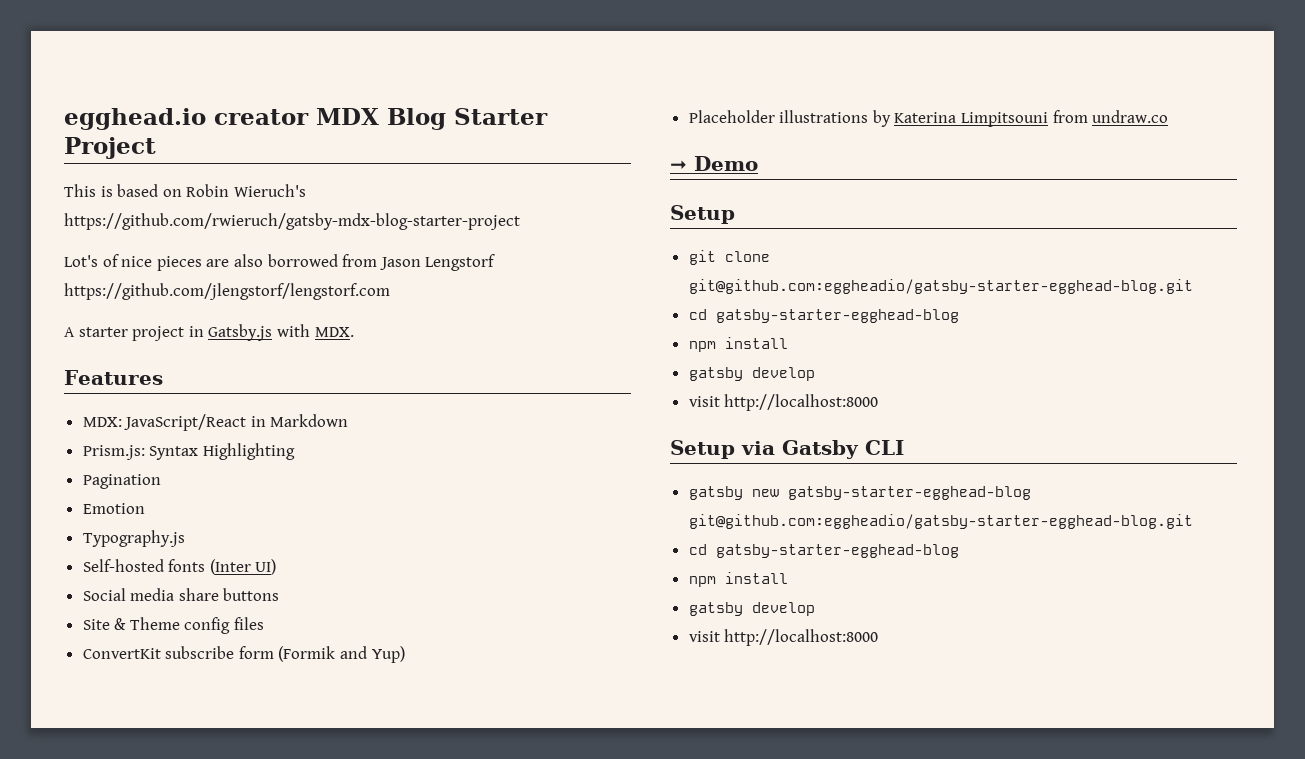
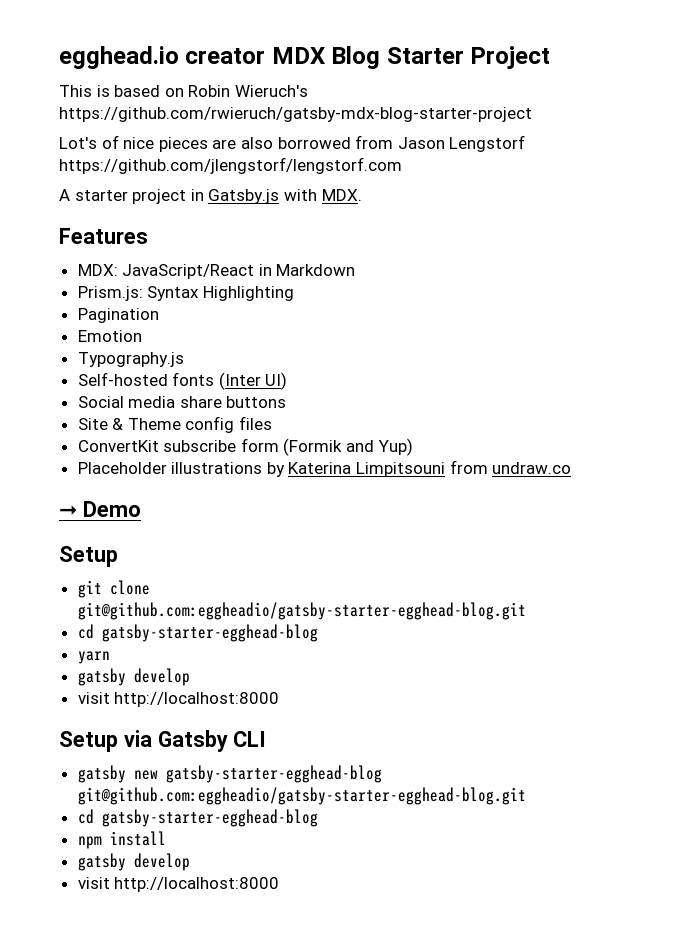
[688,337,788,352] npm install -> [77,651,110,664] yarn

